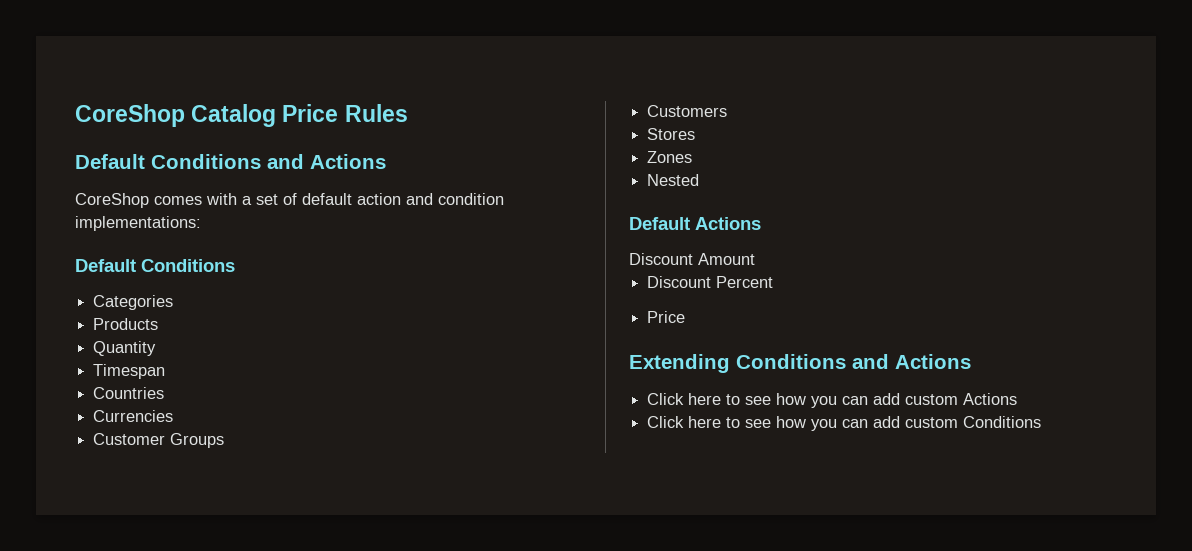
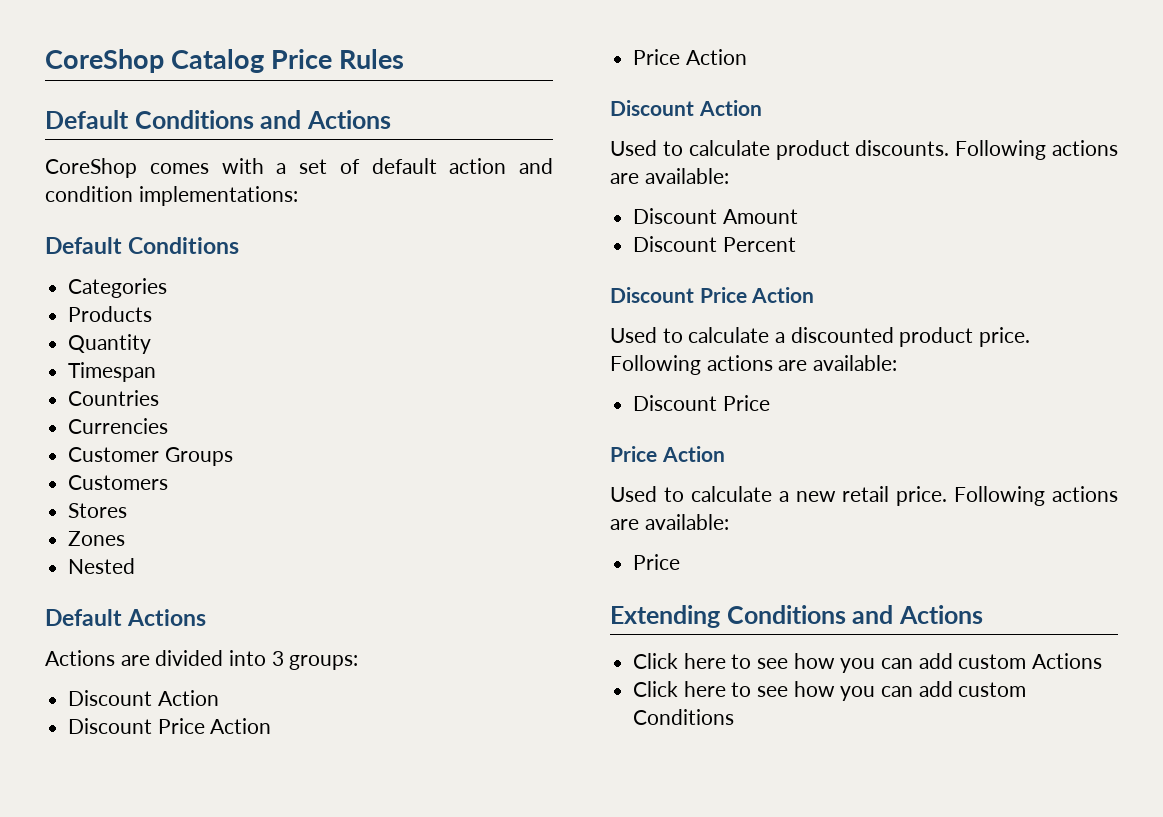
[629,253,755,265] [647,276,774,288] Discount Amount // Discount Percent -> [45,650,359,670] [68,690,219,706] [68,718,272,734] [633,49,747,65] [610,100,762,116] [610,140,1118,160] [610,168,729,184] [633,208,798,224] [633,236,796,252] [610,287,815,303] [610,327,1031,347] [610,355,898,375] [633,395,770,411] [610,446,725,462] [610,486,1118,506] [610,514,729,530] Actions are divided into 3 groups: // Discount Action // Discount Price Action // Price Action // Discount Action // Used to calculate product discounts. Following actions are available: // Discount Amount // Discount Percent // Discount Price Action // Used to calculate a discounted product price. Following actions are available: // Discount Price // Price Action // Used to calculate a new retail price. Following actions are available:

